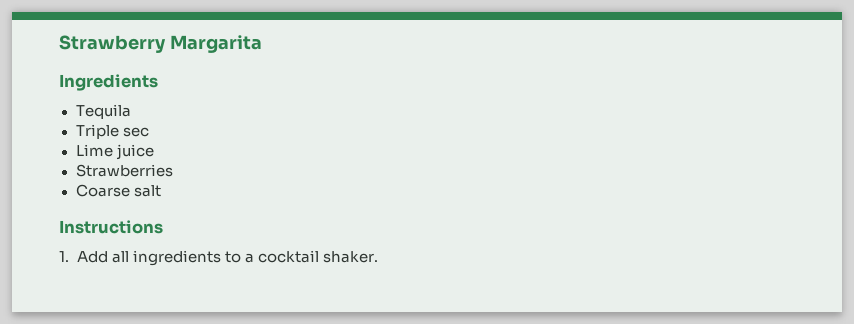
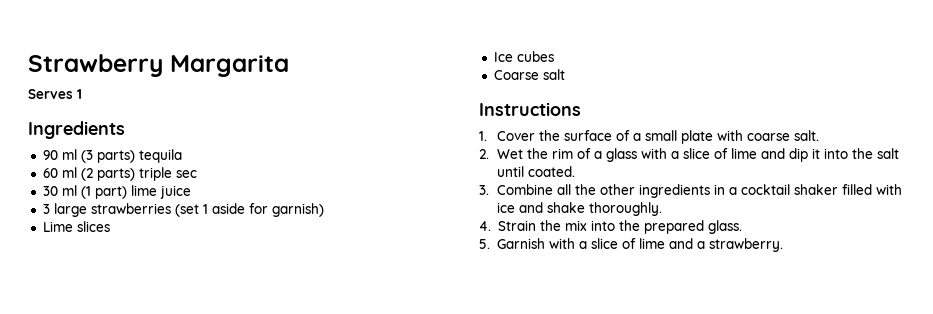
(262, 44) none -> [28,89,82,99] // Serves 1
[75,104,131,119] [75,124,149,139] [75,144,154,160] [75,164,173,177] [75,184,161,197] [59,220,163,234] [59,250,378,266] Tequila // Triple sec // Lime juice // Strawberries // Coarse salt // Instructions // 1. Add all ingredients to a cocktail shaker. -> [42,149,182,163] [42,167,197,181] [42,185,191,199] [42,203,324,217] [42,221,110,232] [493,51,554,62] [493,69,565,80] [479,102,581,116] [479,130,819,144] [479,148,899,162] [496,166,575,177] [479,184,902,198] [496,202,662,216] [479,220,742,234] [479,238,783,252] 90 ml (3 parts) tequila // 60 ml (2 parts) triple sec // 30 ml (1 part) lime juice // 3 large strawberries (set 1 aside for garnish) // Lime slices // Ice cubes // Coarse salt // Instructions // 1. Cover the surface of a small plate with coarse salt. // 2. Wet the rim of a glass with a slice of lime and dip it into the salt until coated. // 3. Combine all the other ingredients in a cocktail shaker filled with ice and shake thoroughly. // 4. Strain the mix into the prepared glass. // 5. Garnish with a slice of lime and a strawberry.

